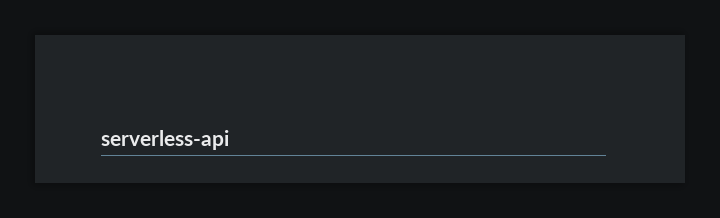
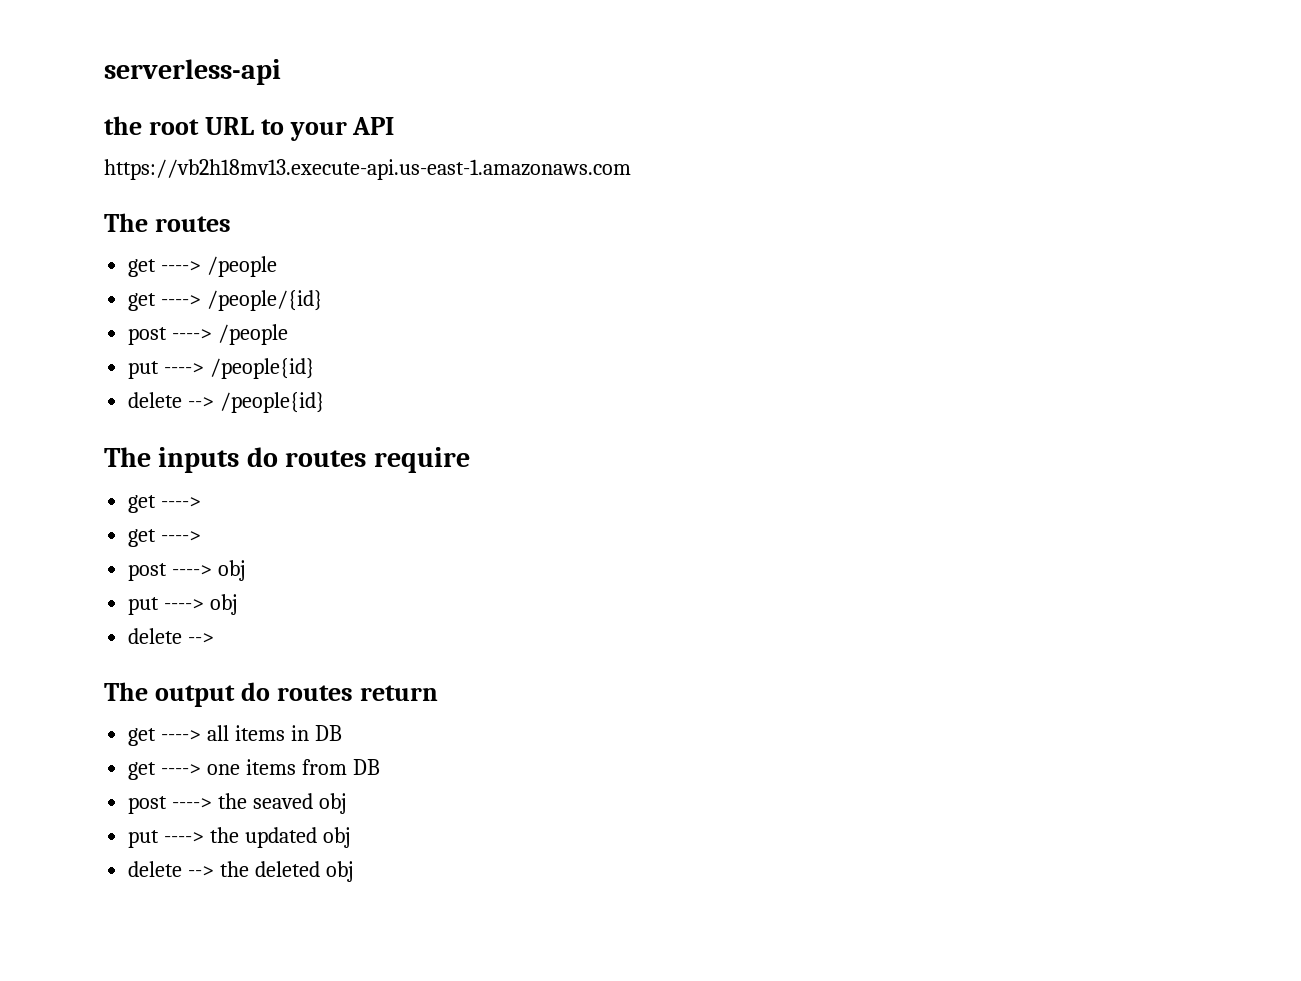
(229, 140) none -> [104,116,395,141] [104,159,631,180] [104,213,231,232] [128,256,278,277] [128,290,324,311] [128,324,289,345] [128,358,316,379] [128,392,326,413] [104,447,470,473] [128,495,202,513] [128,529,202,547] [128,560,247,581] [128,594,239,615] [128,628,215,644] [104,682,438,707] [128,725,342,746] [128,759,380,780] [128,793,347,814] [128,827,351,848] [128,861,354,882] // the root URL to your API // https://vb2h18mv13.execute-api.us-east-1.amazonaws.com // The routes // get ----> /people // get ----> /people/{id} // post ----> /people // put ----> /people{id} // delete --> /people{id} // The inputs do routes require // get ----> // get ----> // post ----> obj // put ----> obj // delete --> // The output do routes return // get ----> all items in DB // get ----> one items from DB // post ----> the seaved obj // put ----> the updated obj // delete --> the deleted obj

